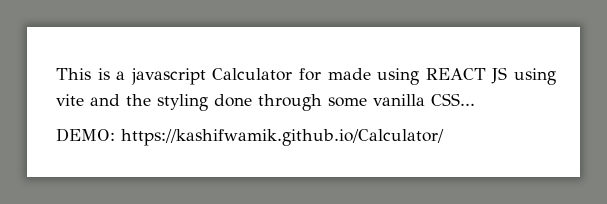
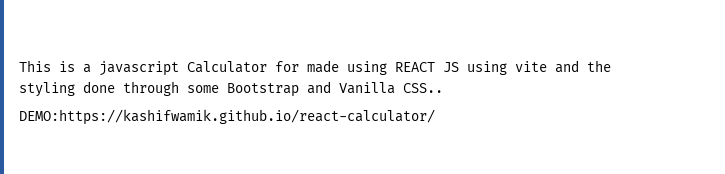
[373,93,475,106] [56,128,444,146] vanilla CSS... // DEMO: https://kashifwamik.github.io/Calculator/ -> [227,81,443,97] [19,109,435,125] Bootstrap and Vanilla CSS.. // DEMO:https://kashifwamik.github.io/react-calculator/

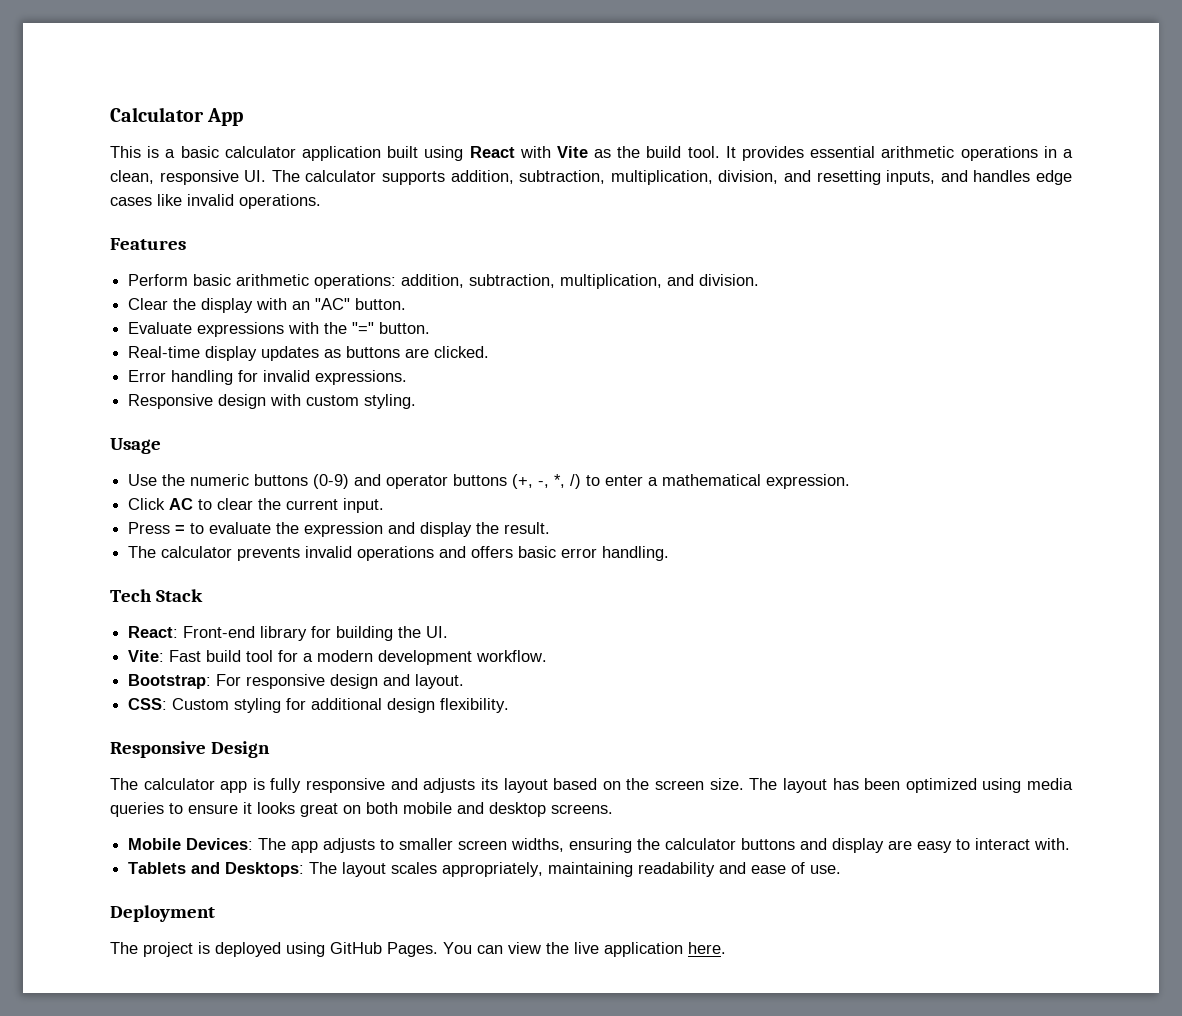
(19, 66) none -> [110,107,244,126] Calculator App //
[99,60,611,76] [19,81,443,97] [19,109,435,125] javascript Calculator for made using REACT JS using vite and the styling done through some Bootstrap and Vanilla CSS.. // DEMO:https://kashifwamik.github.io/react-calculator/ -> [180,146,1073,161] [110,170,1073,185] [110,194,321,209] [110,238,186,250] [128,274,760,289] [128,298,407,313] [128,322,431,337] [128,346,490,361] [128,370,408,385] [128,394,417,409] [110,438,161,454] [128,474,851,489] [128,498,385,513] [128,522,551,537] [128,546,670,561] [110,589,203,602] [128,626,449,641] [128,650,548,665] [128,674,465,689] [128,698,510,713] [110,741,270,758] [110,778,1073,793] [110,802,613,817] [128,838,1071,853] [128,862,842,877] [110,905,215,922] [110,942,726,957] basic calculator application built using React with Vite as the build tool. It provides essential arithmetic operations in a clean, responsive UI. The calculator supports addition, subtraction, multiplication, division, and resetting inputs, and handles edge cases like invalid operations. // Features // Perform basic arithmetic operations: addition, subtraction, multiplication, and division. // Clear the display with an "AC" button. // Evaluate expressions with the "=" button. // Real-time display updates as buttons are clicked. // Error handling for invalid expressions. // Responsive design with custom styling. // Usage // Use the numeric buttons (0-9) and operator buttons (+, -, *, /) to enter a mathematical expression. // Click AC to clear the current input. // Press = to evaluate the expression and display the result. // The calculator prevents invalid operations and offers basic error handling. // Tech Stack // React: Front-end library for building the UI. // Vite: Fast build tool for a modern development workflow. // Bootstrap: For responsive design and layout. // CSS: Custom styling for additional design flexibility. // Responsive Design // The calculator app is fully responsive and adjusts its layout based on the screen size. The layout has been optimized using media queries to ensure it looks great on both mobile and desktop screens. // Mobile Devices: The app adjusts to smaller screen widths, ensuring the calculator buttons and display are easy to interact with. // Tablets and Desktops: The layout scales appropriately, maintaining readability and ease of use. // Deployment // The project is deployed using GitHub Pages. You can view the live application here.

